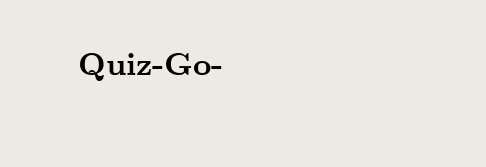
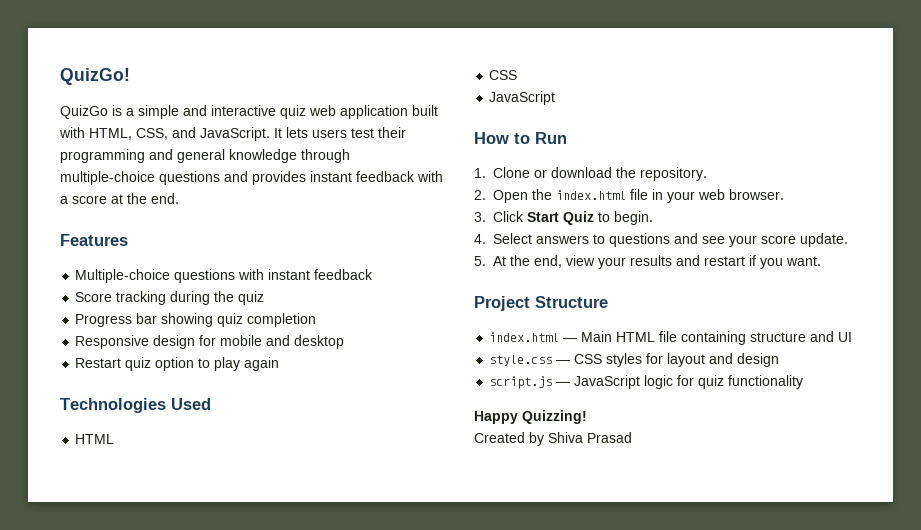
[78,53,223,81] Quiz-Go- -> [60,68,130,85] [60,105,438,119] [59,127,406,141] [60,149,350,163] [60,171,443,185] [60,193,179,204] [60,234,128,246] [75,269,374,283] [75,291,265,305] [75,313,317,327] [75,335,345,349] [75,357,280,371] [60,398,211,413] [75,434,115,444] [489,70,518,80] [489,91,556,105] [474,132,567,144] [474,167,707,181] [474,189,784,203] [474,211,653,225] [474,233,848,247] [474,255,821,269] [474,296,608,311] [489,331,853,345] [489,353,780,367] [489,375,804,389] [474,410,587,424] [474,432,632,446] QuizGo! // QuizGo is a simple and interactive quiz web application built with HTML, CSS, and JavaScript. It lets users test their programming and general knowledge through multiple-choice questions and provides instant feedback with a score at the end. // Features // Multiple-choice questions with instant feedback // Score tracking during the quiz // Progress bar showing quiz completion // Responsive design for mobile and desktop // Restart quiz option to play again // Technologies Used // HTML // CSS // JavaScript // How to Run // 1. Clone or download the repository. // 2. Open the index.html file in your web browser. // 3. Click Start Quiz to begin. // 4. Select answers to questions and see your score update. // 5. At the end, view your results and restart if you want. // Project Structure // index.html — Main HTML file containing structure and UI // style.css — CSS styles for layout and design // script.js — JavaScript logic for quiz functionality // Happy Quizzing! // Created by Shiva Prasad

